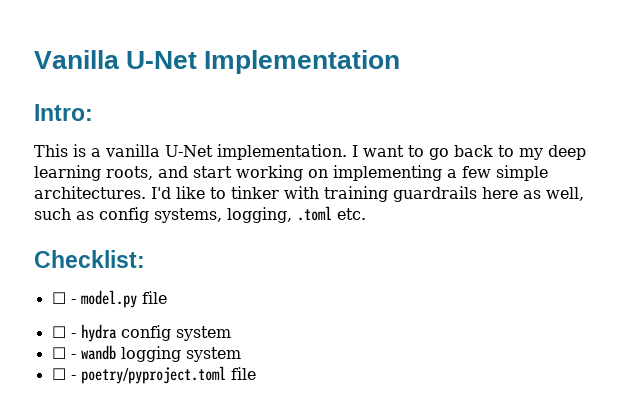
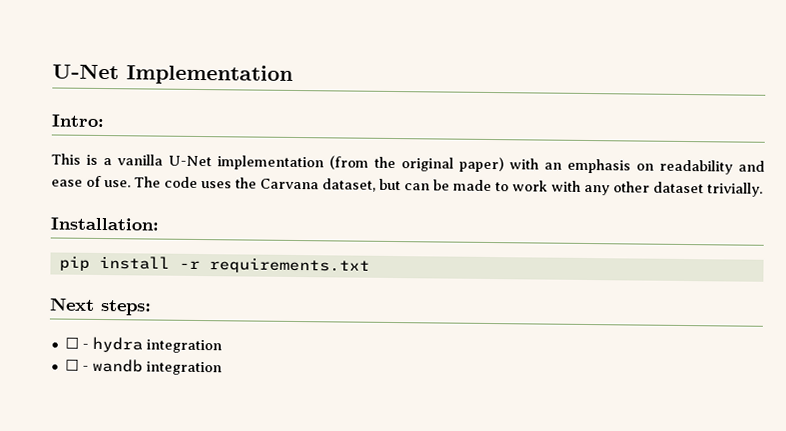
[34,50,119,69] Vanilla -> (52, 71) none
[217,144,586,160] [34,165,548,181] [34,186,584,202] [34,206,366,223] [34,250,145,268] [51,290,167,308] implementation. I want to go back to my deep learning roots, and start working on implementing a few simple architectures. I'd like to tinker with training guardrails here as well, such as config systems, logging, .toml etc. // Checklist: // ☐ - model.py file -> [217,155,765,175] [51,175,763,197] [50,217,159,231] [58,255,370,274] [50,297,152,316] implementation (from the original paper) with an emphasis on readability and ease of use. The code uses the Carvana dataset, but can be made to work with any other dataset trivially. // Installation: // pip install -r requirements.txt // Next steps:
[120,325,231,341] config system -> [145,339,222,354] integration
[120,346,241,362] [51,366,256,384] logging system // ☐ - poetry/pyproject.toml file -> [145,361,222,376] integration

